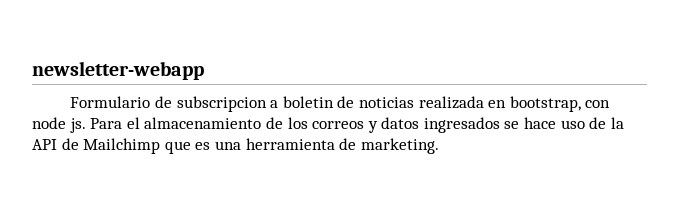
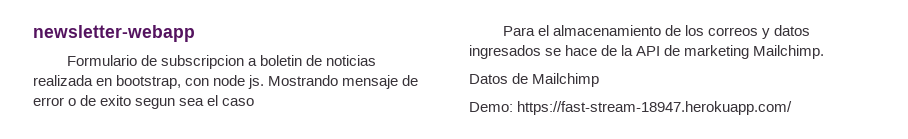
(86, 125) none -> [268,75,419,89] [33,95,255,109] Mostrando mensaje de error o de exito segun sea el caso //
[560,120,585,129] uso -> (598, 50) none
[83,138,439,154] Mailchimp que es una herramienta de marketing. -> [684,45,825,59] [469,73,600,87] [469,101,793,115] marketing Mailchimp. // Datos de Mailchimp // Demo: https://fast-stream-18947.herokuapp.com/

